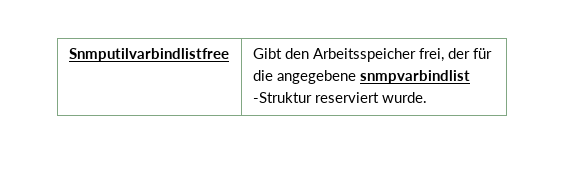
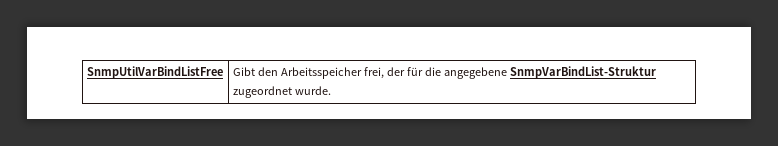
[68,48,229,62] Snmputilvarbindlistfree -> [86,66,223,79] SnmpUtilVarBindListFree
[359,70,470,84] [252,92,379,103] snmpvarbindlist -Struktur reserviert -> [509,66,656,79] [232,86,292,98] SnmpVarBindList-Struktur zugeordnet

